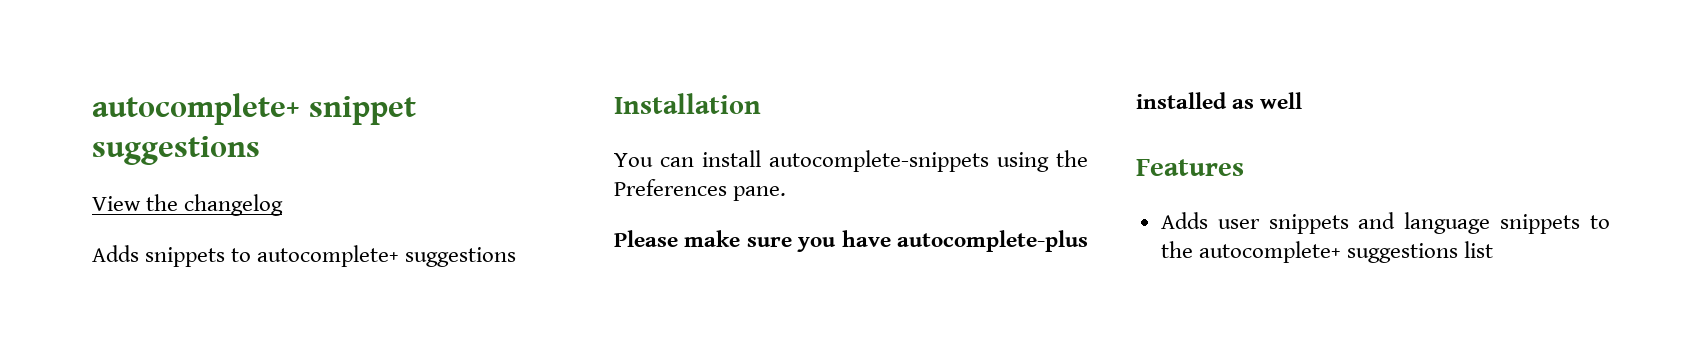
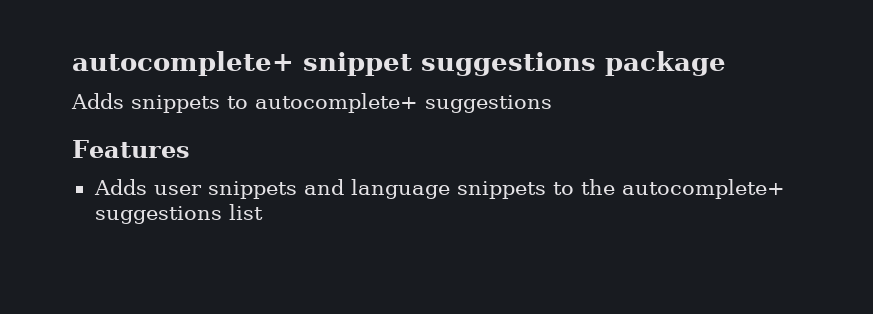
[92,194,284,216] // View the changelog -> [605,51,726,76] package
[614,93,761,114] [614,150,1088,172] [614,179,787,201] [614,230,1088,252] [1136,92,1303,109] // Installation // You can install autocomplete-snippets using the Preferences pane. // Please make sure you have autocomplete-plus installed as well -> (552, 104) none

